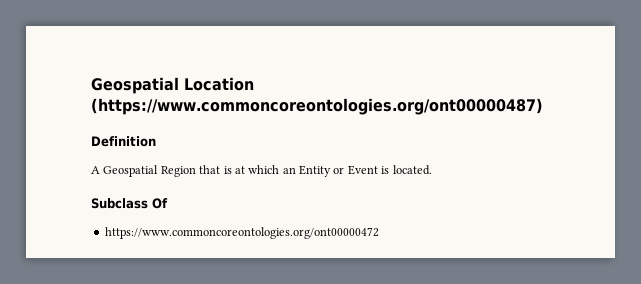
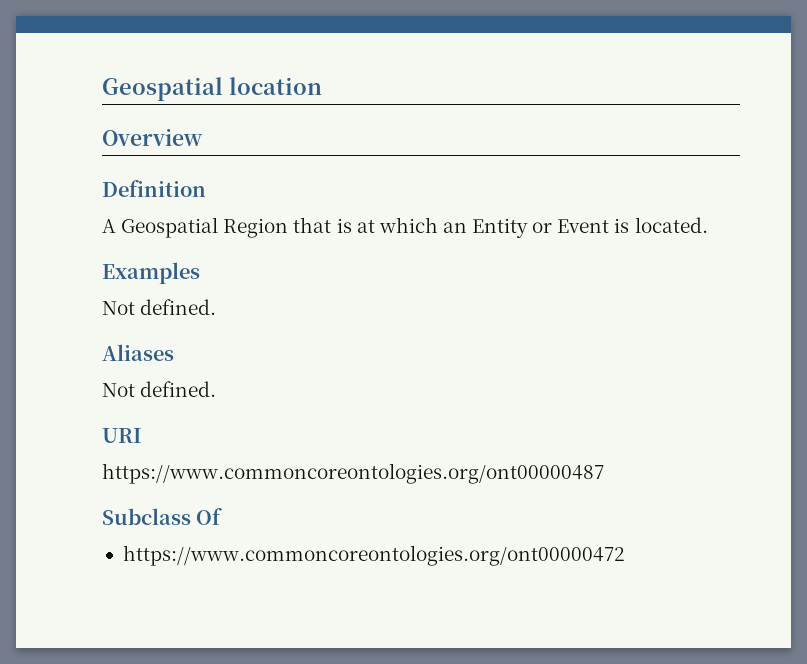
[91,77,254,94] [91,98,543,115] Geospatial Location (https://www.commoncoreontologies.org/ont00000487) -> [102,77,322,101] [102,128,203,146] Geospatial location // Overview
(432, 170) none -> [102,262,200,284] [102,299,217,315] [102,344,174,361] [102,381,217,397] [102,428,142,443] [102,463,604,484] // Examples // Not defined. // Aliases // Not defined. // URI // https://www.commoncoreontologies.org/ont00000487

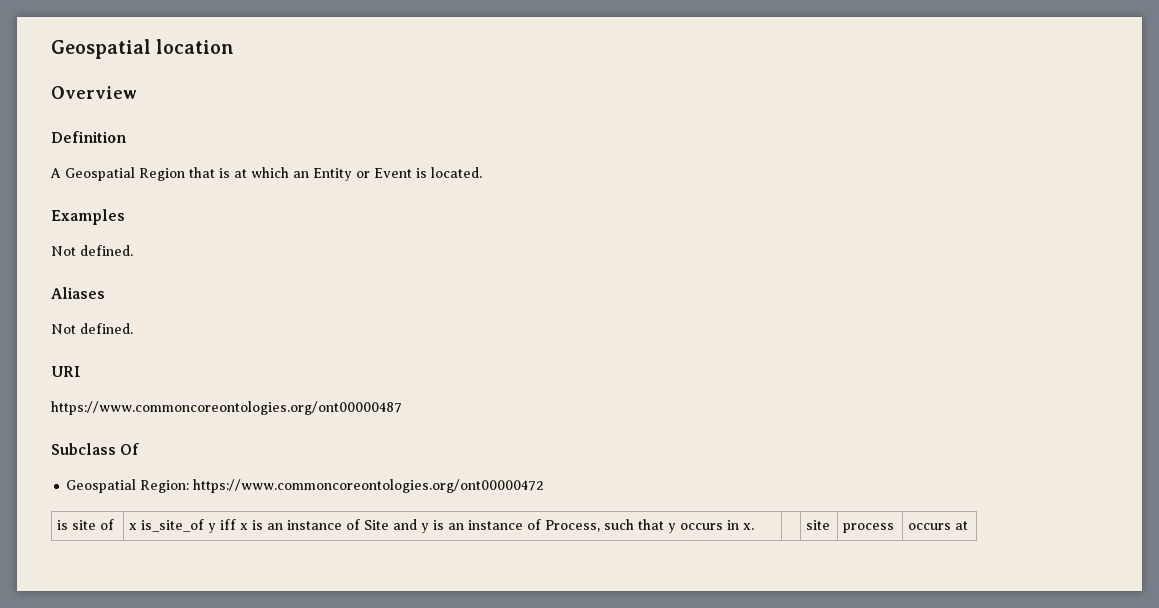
(223, 516) none -> [66,479,190,493] Geospatial Region:
(625, 555) none -> [57,519,115,530] [129,519,755,533] [806,520,831,530] [843,523,895,533] [908,521,969,530] // is site of | x is_site_of y iff x is an instance of Site and y is an instance of Process, such that y occurs in x. | | site | process | occurs at

